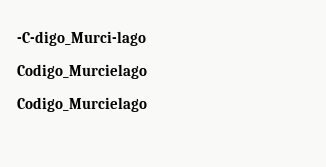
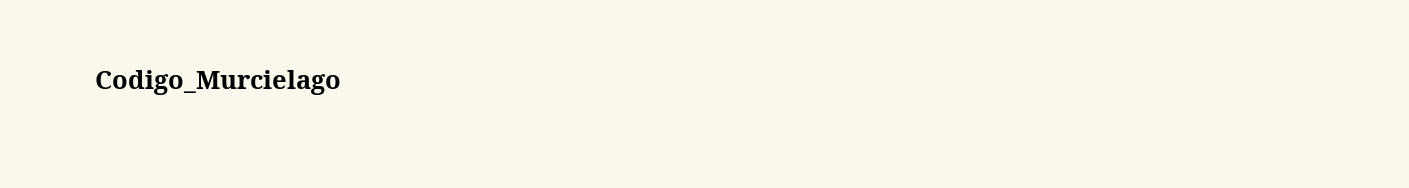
[17,31,146,46] [17,64,147,79] [17,97,147,112] -C-digo_Murci-lago // Codigo_Murcielago // Codigo_Murcielago -> [95,70,341,95] Codigo_Murcielago

